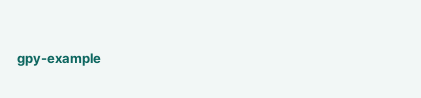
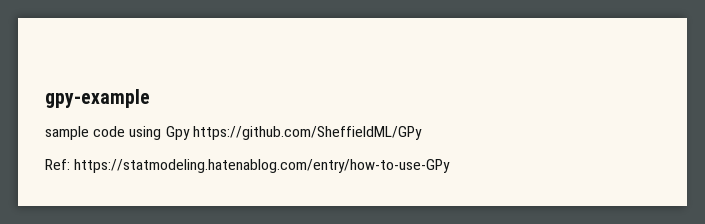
(101, 59) none -> [45,126,422,140] [45,159,451,173] // sample code using Gpy https://github.com/SheffieldML/GPy // Ref: https://statmodeling.hatenablog.com/entry/how-to-use-GPy

